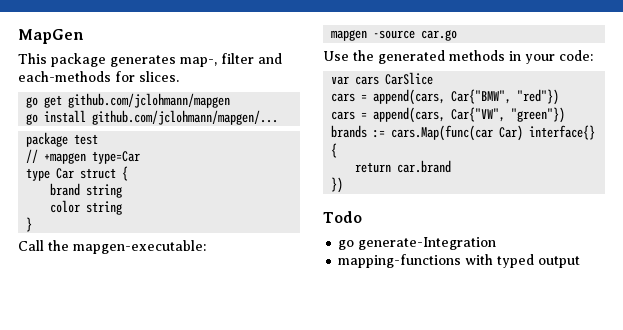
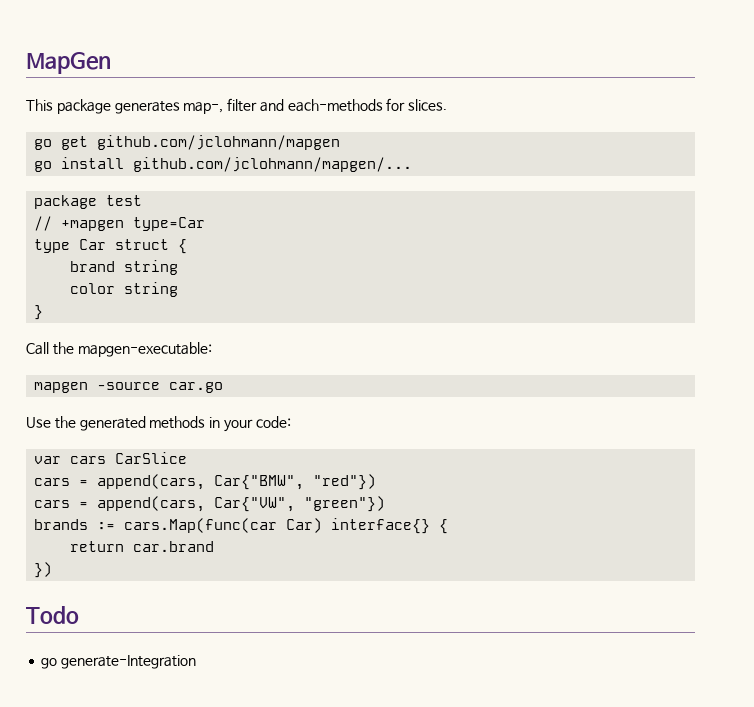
[338,254,581,268] // mapping-functions with typed output -> (197, 662) none

